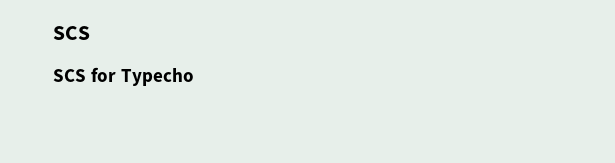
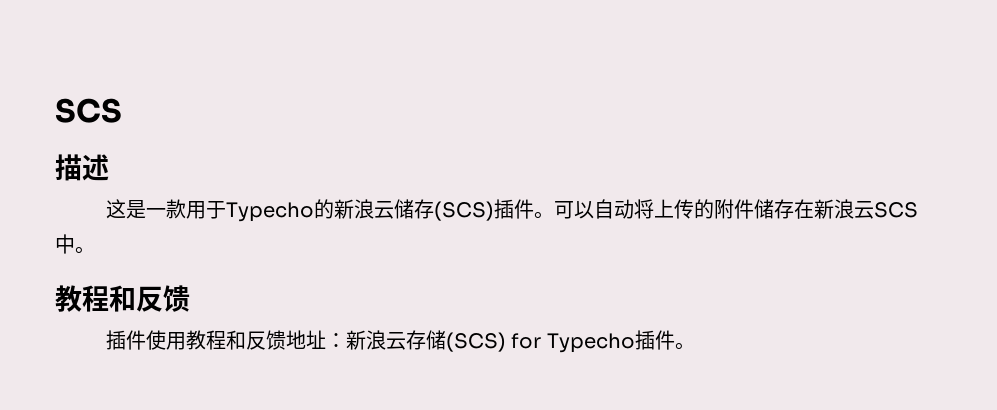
[53,69,86,82] SCS -> [55,154,109,181] [105,199,918,222] [55,234,95,254] [55,285,190,312] [105,330,506,352] 描述 // 这是一款用于Typecho的新浪云储存(SCS)插件。可以自动将上传的附件储存在新浪云SCS中。 // 教程和反馈 // 插件使用教程和反馈地址：新浪云存储(SCS)
(195, 77) none -> [634,330,695,350] 插件。

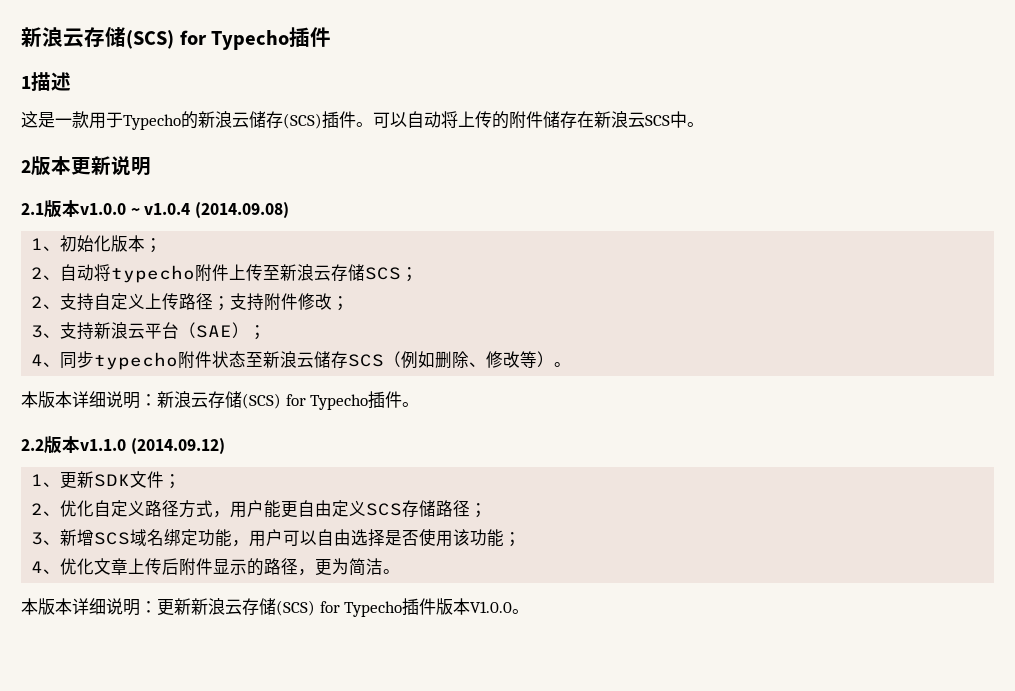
[55,98,122,123] SCS // -> [21,27,332,50] [21,76,31,89] 新浪云存储(SCS) for Typecho插件 // 1
[55,285,190,312] [105,330,326,350] 教程和反馈 // 插件使用教程和反馈地址 -> [21,156,151,176] [21,200,290,218] [31,235,163,253] [31,264,419,283] [31,293,350,311] [31,322,267,340] [31,351,572,370] [21,391,140,409] 2版本更新说明 // 2.1版本v1.0.0 ~ v1.0.4 (2014.09.08) // 1、初始化版本； // 2、自动将typecho附件上传至新浪云存储SCS； // 2、支持自定义上传路径；支持附件修改； // 3、支持新浪云平台（SAE）； // 4、同步typecho附件状态至新浪云储存SCS（例如删除、修改等）。 // 本版本详细说明
(695, 346) none -> [21,436,225,454] [31,471,182,489] [31,500,488,518] [31,529,522,547] [31,558,401,576] [21,598,530,617] // 2.2版本v1.1.0 (2014.09.12) // 1、更新SDK文件； // 2、优化自定义路径方式，用户能更自由定义SCS存储路径； // 3、新增SCS域名绑定功能，用户可以自由选择是否使用该功能； // 4、优化文章上传后附件显示的路径，更为简洁。 // 本版本详细说明：更新新浪云存储(SCS) for Typecho插件版本V1.0.0。

